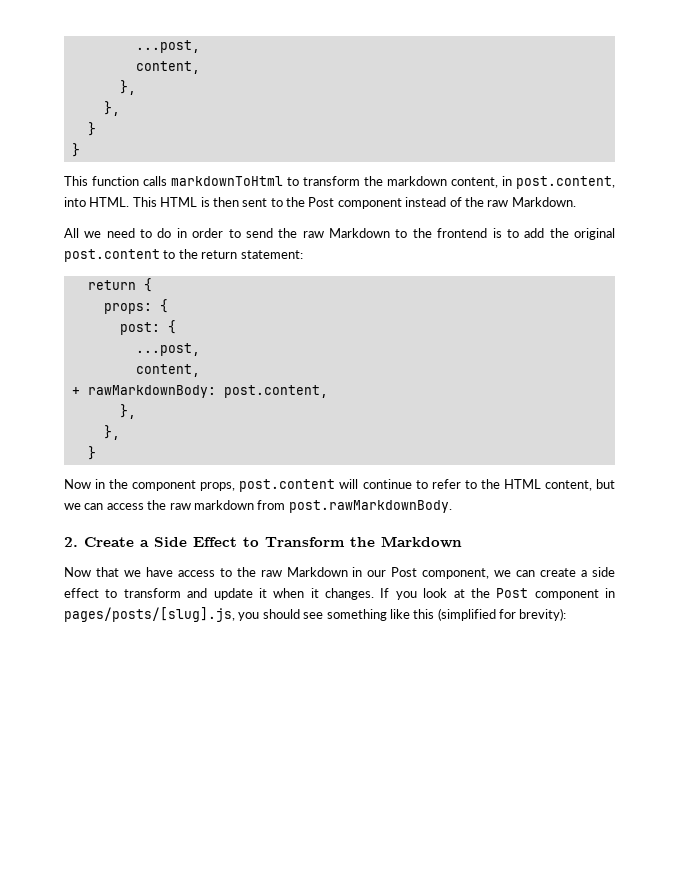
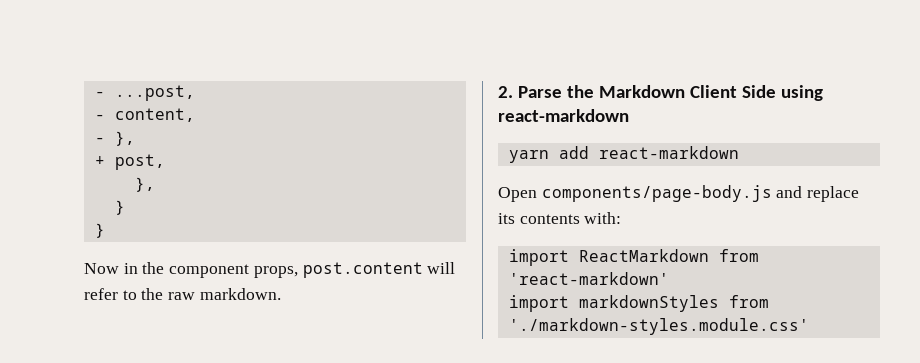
[135,40,200,53] [135,61,200,74] [119,80,136,95] ...post, // content, // }, -> [94,85,195,101] [94,108,195,122] [94,131,135,146] [94,154,165,170] - ...post, // - content, // - }, // + post,
[64,176,615,189] [64,197,576,209] [64,228,615,240] [64,249,303,262] [87,278,152,292] [103,299,168,314] [119,320,176,335] [135,343,200,356] [135,364,200,377] [71,385,328,398] [119,404,136,419] [103,425,120,440] [87,446,96,460] // This function calls markdownToHtml to transform the markdown content, in post.content, into HTML. This HTML is then sent to the Post component instead of the raw Markdown. // All we need to do in order to send the raw Markdown to the frontend is to add the original post.content to the return statement: // return { // props: { // post: { // ...post, // content, // + rawMarkdownBody: post.content, // }, // }, // } -> (105, 230) none
[362,479,428,489] continue to -> (456, 268) none
[503,479,615,491] [64,500,452,513] [64,536,462,548] [64,567,615,579] [64,588,615,600] [64,607,567,622] HTML content, but we can access the raw markdown from post.rawMarkdownBody. // 2. Create a Side Effect to Transform the Markdown // Now that we have access to the raw Markdown in our Post component, we can create a side effect to transform and update it when it changes. If you look at the Post component in pages/posts/[slug].js, you should see something like this (simplified for brevity): -> [168,288,281,300] [498,85,823,101] [498,109,629,122] [508,146,739,163] [498,185,860,202] [498,212,622,224] [508,249,759,266] [508,272,669,285] [508,295,769,312] [508,318,809,335] raw markdown. // 2. Parse the Markdown Client Side using react-markdown // yarn add react-markdown // Open components/page-body.js and replace its contents with: // import ReactMarkdown from 'react-markdown' // import markdownStyles from './markdown-styles.module.css'

